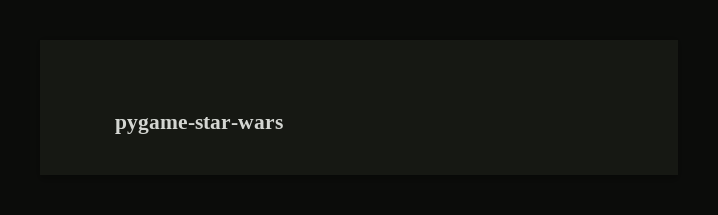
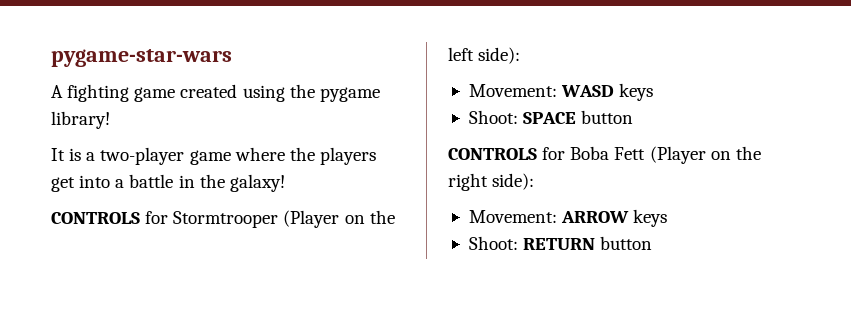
(283, 125) none -> [51,84,380,102] [51,111,110,129] [51,147,376,165] [51,174,285,192] [51,210,395,228] [448,47,521,64] [468,83,654,101] [468,110,634,124] [448,146,761,164] [448,173,535,191] [468,209,668,227] [468,236,653,250] // A fighting game created using the pygame library! // It is a two-player game where the players get into a battle in the galaxy! // CONTROLS for Stormtrooper (Player on the left side): // Movement: WASD keys // Shoot: SPACE button // CONTROLS for Boba Fett (Player on the right side): // Movement: ARROW keys // Shoot: RETURN button

